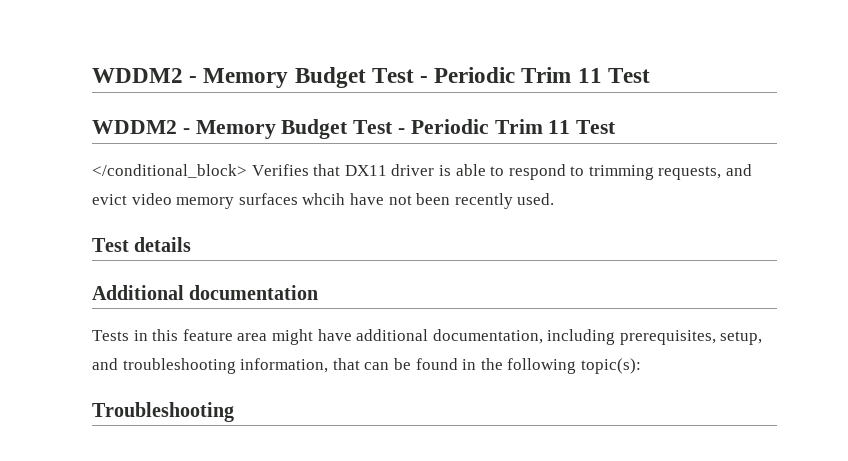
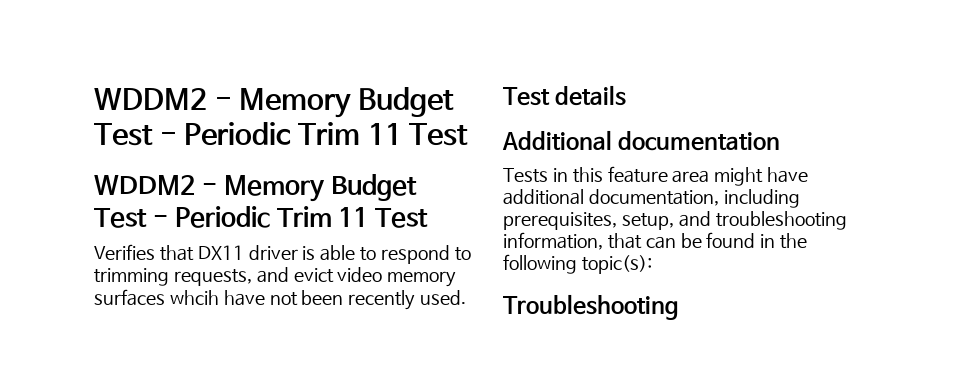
[92,164,247,178] </conditional_block> -> (429, 218) none

